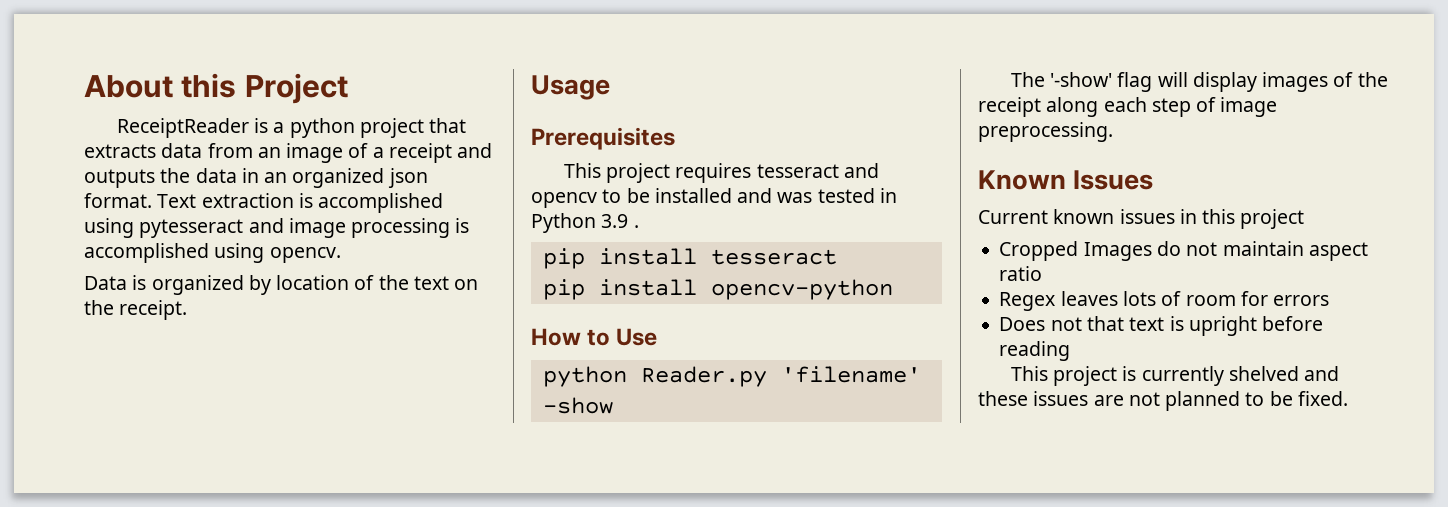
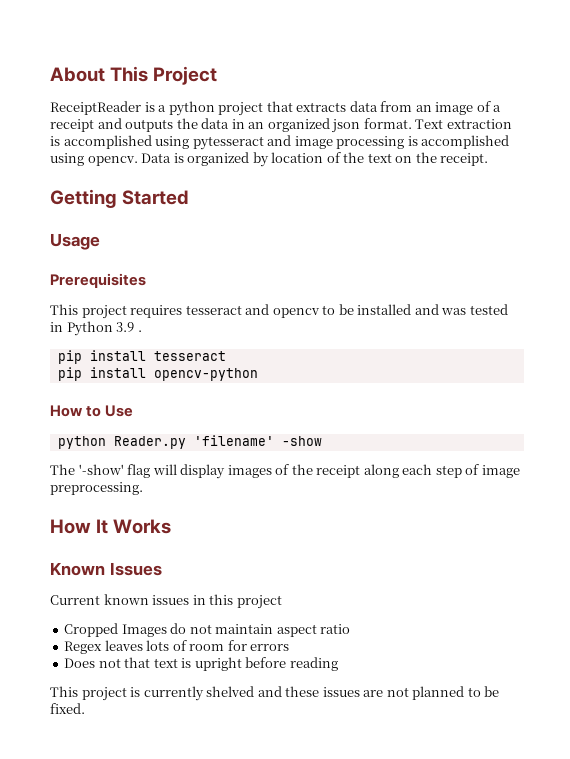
[181,73,237,98] this -> [110,66,149,82] This
(341, 255) // -> (138, 161) none
(188, 310) none -> [50,189,190,208] // Getting Started
(1113, 132) none -> [50,519,172,534] // How It Works

